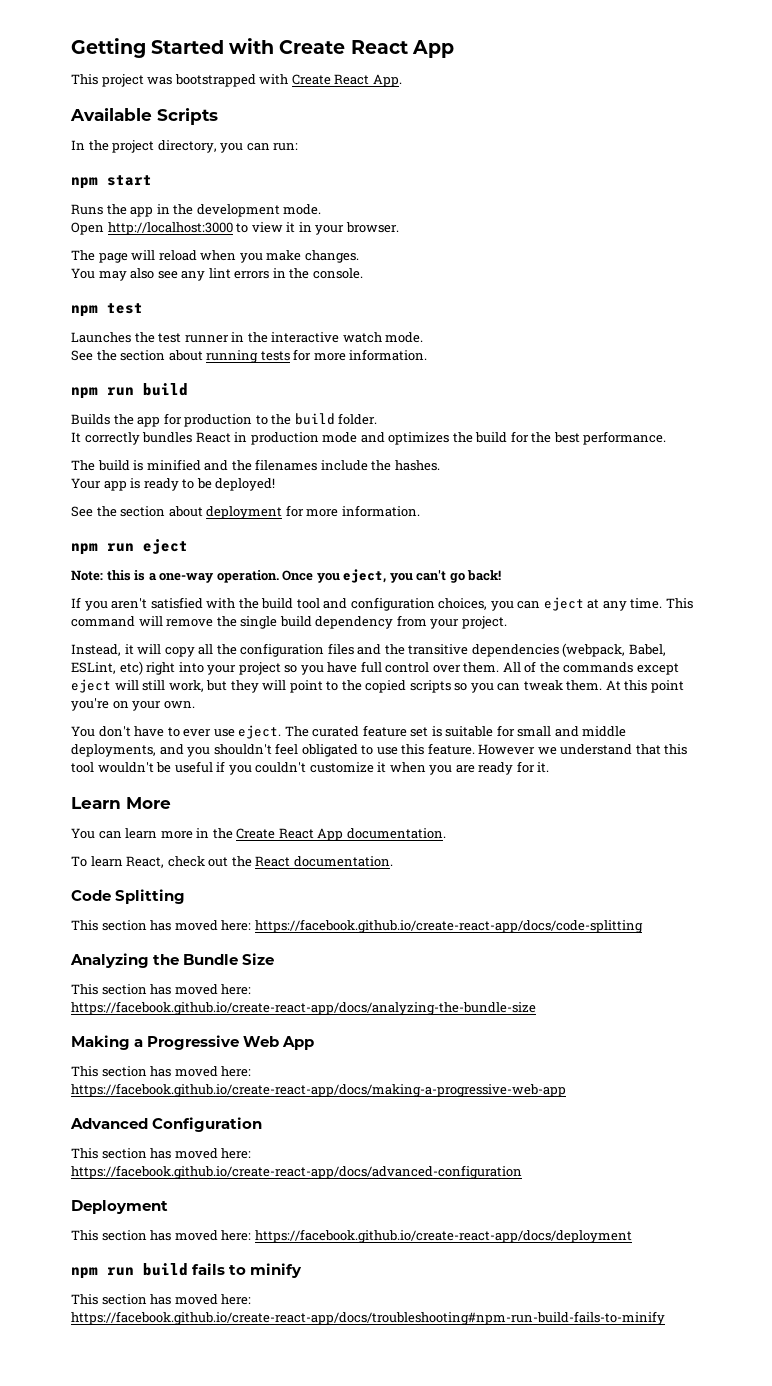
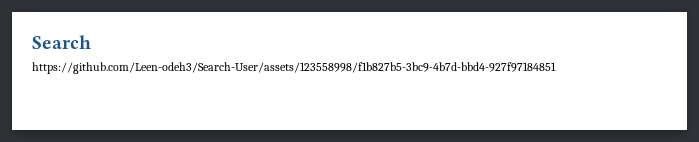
[71,38,454,58] [71,74,402,87] [70,108,218,125] [71,140,299,153] [71,175,152,189] [71,204,322,217] [71,222,399,235] [71,250,359,263] [71,268,363,281] [71,303,143,317] [71,332,424,343] [71,349,428,363] [71,383,188,399] [71,413,378,427] [71,431,667,445] [71,459,440,471] [71,478,276,491] [71,505,420,519] [71,539,188,555] [71,569,502,583] [71,597,693,611] [71,615,507,629] [71,643,666,657] [71,661,679,675] [71,679,684,693] [71,698,195,711] [71,725,627,739] [71,743,688,757] [71,761,550,775] [71,797,171,809] [71,828,446,841] [71,856,393,868] [71,889,186,904] [71,919,643,933] [70,953,275,968] [71,984,252,995] [71,1001,536,1015] [71,1035,315,1050] [71,1066,252,1077] [71,1083,566,1097] [70,1117,263,1132] [71,1148,252,1159] [71,1165,522,1179] [71,1200,168,1214] [71,1229,632,1243] [71,1263,303,1279] [71,1294,252,1305] [71,1311,665,1325] Getting Started with Create React App // This project was bootstrapped with Create React App. // Available Scripts // In the project directory, you can run: // npm start // Runs the app in the development mode. // Open http://localhost:3000 to view it in your browser. // The page will reload when you make changes. // You may also see any lint errors in the console. // npm test // Launches the test runner in the interactive watch mode. // See the section about running tests for more information. // npm run build // Builds the app for production to the build folder. // It correctly bundles React in production mode and optimizes the build for the best performance. // The build is minified and the filenames include the hashes. // Your app is ready to be deployed! // See the section about deployment for more information. // npm run eject // Note: this is a one-way operation. Once you eject, you can't go back! // If you aren't satisfied with the build tool and configuration choices, you can eject at any time. This command will remove the single build dependency from your project. // Instead, it will copy all the configuration files and the transitive dependencies (webpack, Babel, ESLint, etc) right into your project so you have full control over them. All of the commands except eject will still work, but they will point to the copied scripts so you can tweak them. At this point you're on your own. // You don't have to ever use eject. The curated feature set is suitable for small and middle deployments, and you shouldn't feel obligated to use this feature. However we understand that this tool wouldn't be useful if you couldn't customize it when you are ready for it. // Learn More // You can learn more in the Create React App documentation. // To learn React, check out the React documentation. // Code Splitting // This section has moved here: https://facebook.github.io/create-react-app/docs/code-splitting // Analyzing the Bundle Size // This section has moved here: https://facebook.github.io/create-react-app/docs/analyzing-the-bundle-size // Making a Progressive Web App // This section has moved here: https://facebook.github.io/create-react-app/docs/making-a-progressive-web-app // Advanced Configuration // This section has moved here: https://facebook.github.io/create-react-app/docs/advanced-configuration // Deployment // This section has moved here: https://facebook.github.io/create-react-app/docs/deployment // npm run build fails to minify // This section has moved here: https://facebook.github.io/create-react-app/docs/troubleshooting#npm-run-build-fails-to-minify -> [32,35,91,49] [32,62,556,74] Search // https://github.com/Leen-odeh3/Search-User/assets/123558998/f1b827b5-3bc9-4b7d-bbd4-927f97184851

